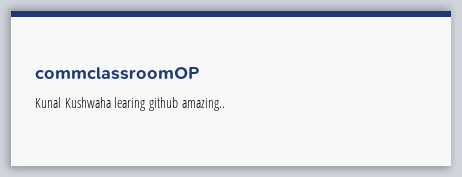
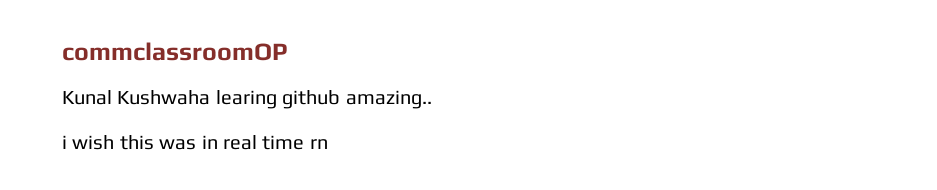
(225, 104) none -> [62,135,328,150] // i wish this was in real time rn

